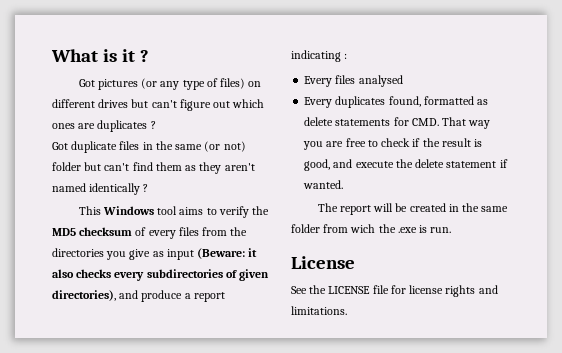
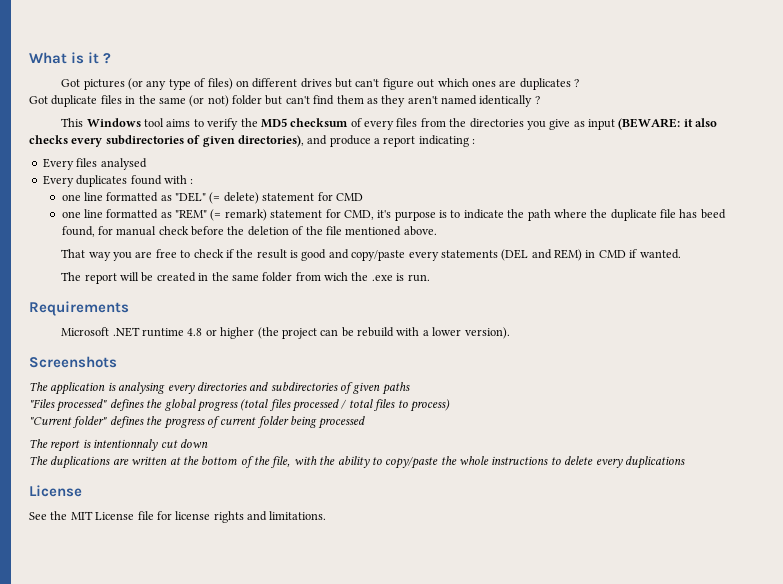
[197,248,246,259] (Beware: -> [618,118,681,130] (BEWARE:
[388,96,489,107] [304,117,439,126] found, formatted as delete statements for CMD. -> [130,175,194,185] [61,192,363,204] [61,209,726,221] [61,226,437,237] found with : // one line formatted as "DEL" (= delete) statement for CMD // one line formatted as "REM" (= remark) statement for CMD, it's purpose is to indicate the path where the duplicate file has beed found, for manual check before the deletion of the file mentioned above. //
[304,159,497,171] good, and execute the delete statement -> [301,249,626,261] good and copy/paste every statements (DEL and REM) in CMD
(452, 230) none -> [29,301,129,316] [61,327,510,339] [29,356,117,368] [29,382,410,395] [29,399,450,412] [29,416,366,429] [29,439,208,452] [29,456,685,469] // Requirements // Microsoft .NET runtime 4.8 or higher (the project can be rebuild with a lower version). // Screenshots // The application is analysing every directories and subdirectories of given paths // "Files processed" defines the global progress (total files processed / total files to process) // "Current folder" defines the progress of current folder being processed // The report is intentionnaly cut down // The duplications are written at the bottom of the file, with the ability to copy/paste the whole instructions to delete every duplications
[328,286,371,294] LICENSE -> [70,511,135,520] MIT License

